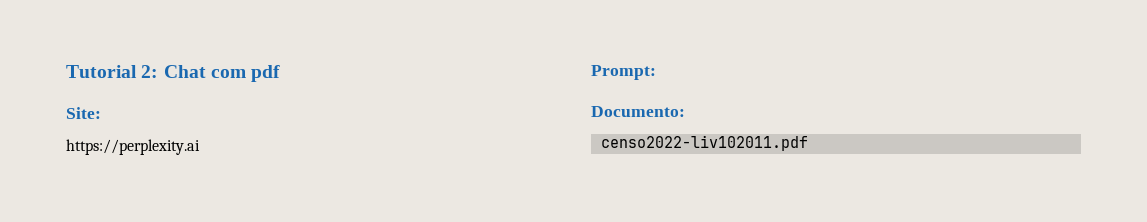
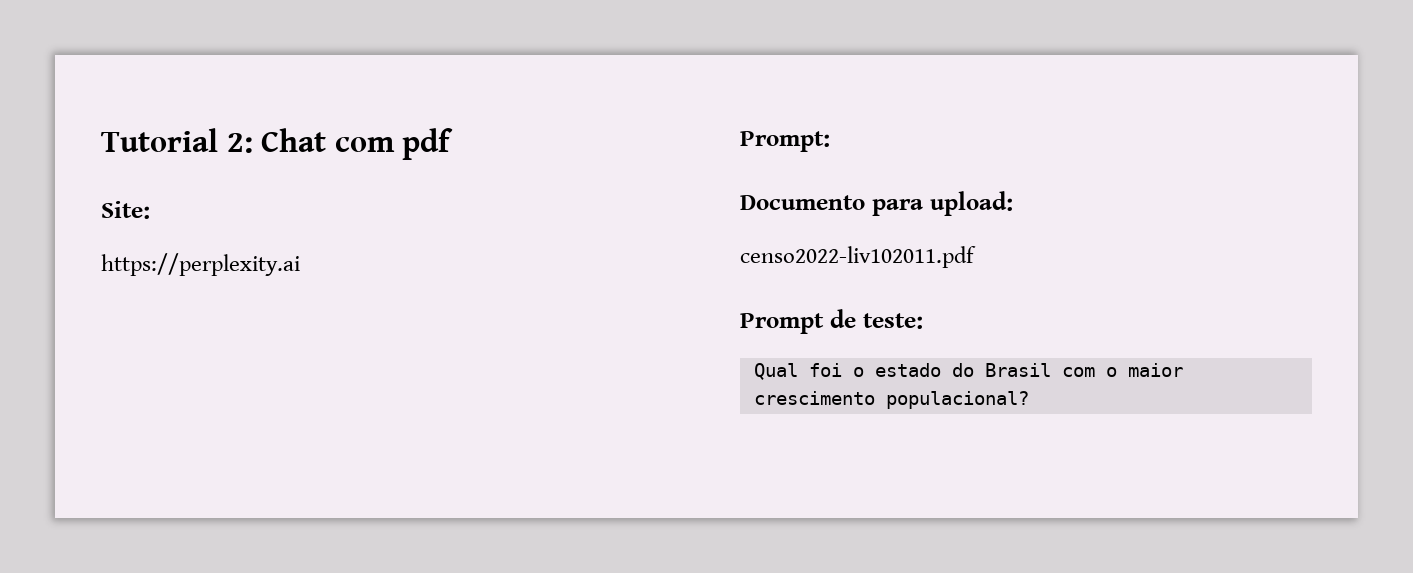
[591,106,685,117] [600,135,808,151] Documento: // censo2022-liv102011.pdf -> [740,191,1013,216] [740,246,976,268] [740,309,923,334] [753,363,1183,380] [753,391,1029,409] Documento para upload: // censo2022-liv102011.pdf // Prompt de teste: // Qual foi o estado do Brasil com o maior crescimento populacional?

